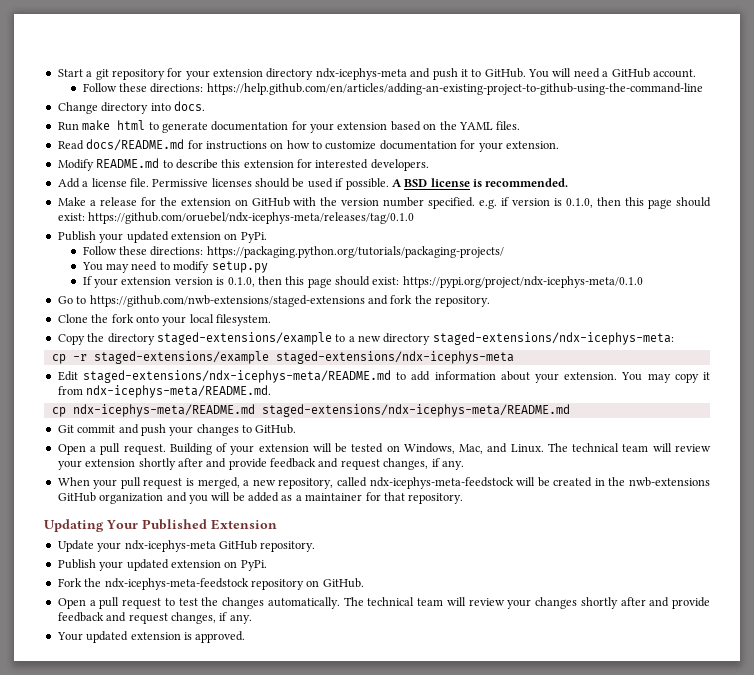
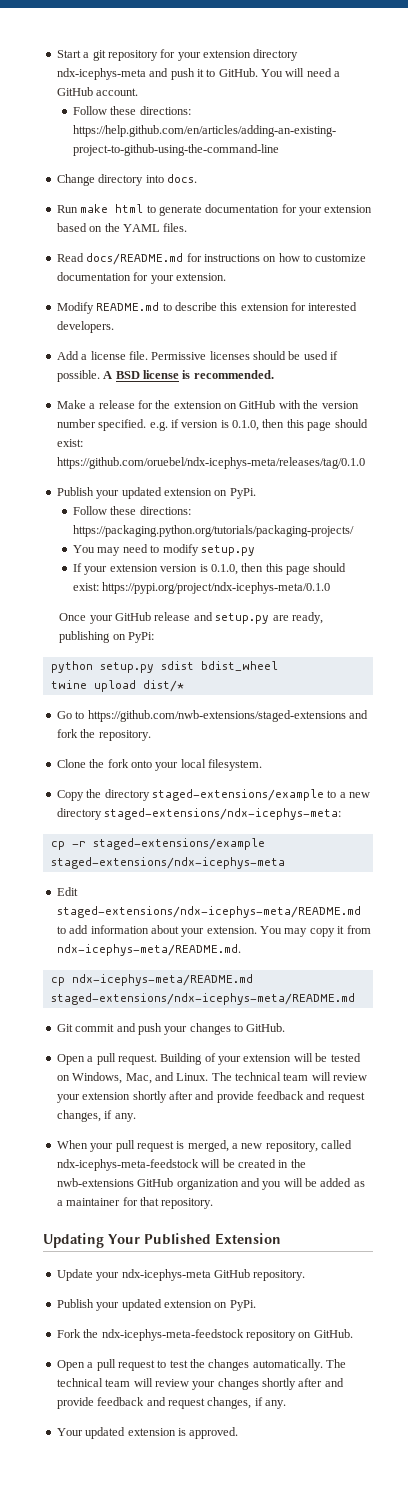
(643, 282) none -> [59,612,323,624] [59,631,155,643] [50,661,278,673] [50,680,184,692] // Once your GitHub release and setup.py are ready, publishing on PyPi: // python setup.py sdist bdist_wheel // twine upload dist/*

